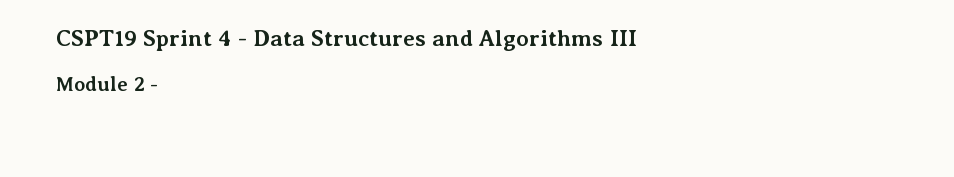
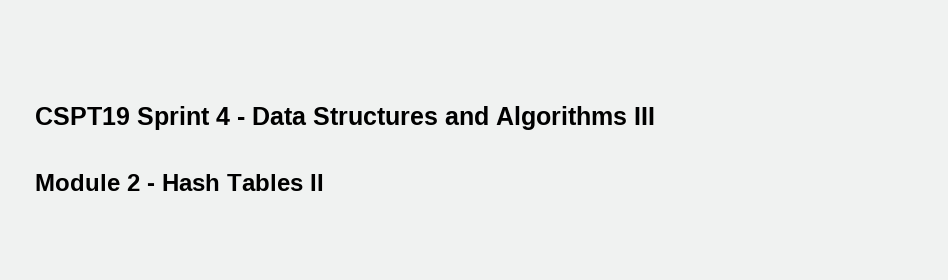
(159, 87) none -> [162,174,324,191] Hash Tables II

